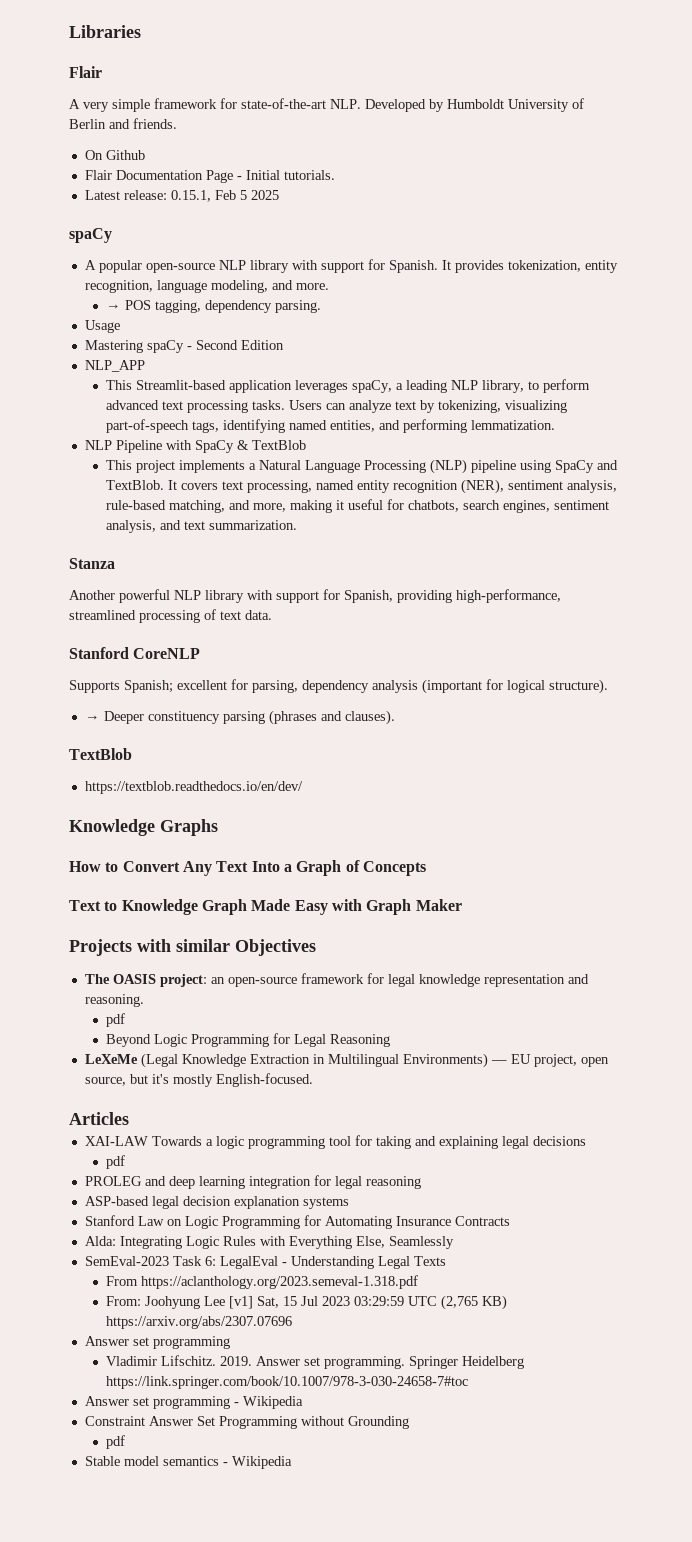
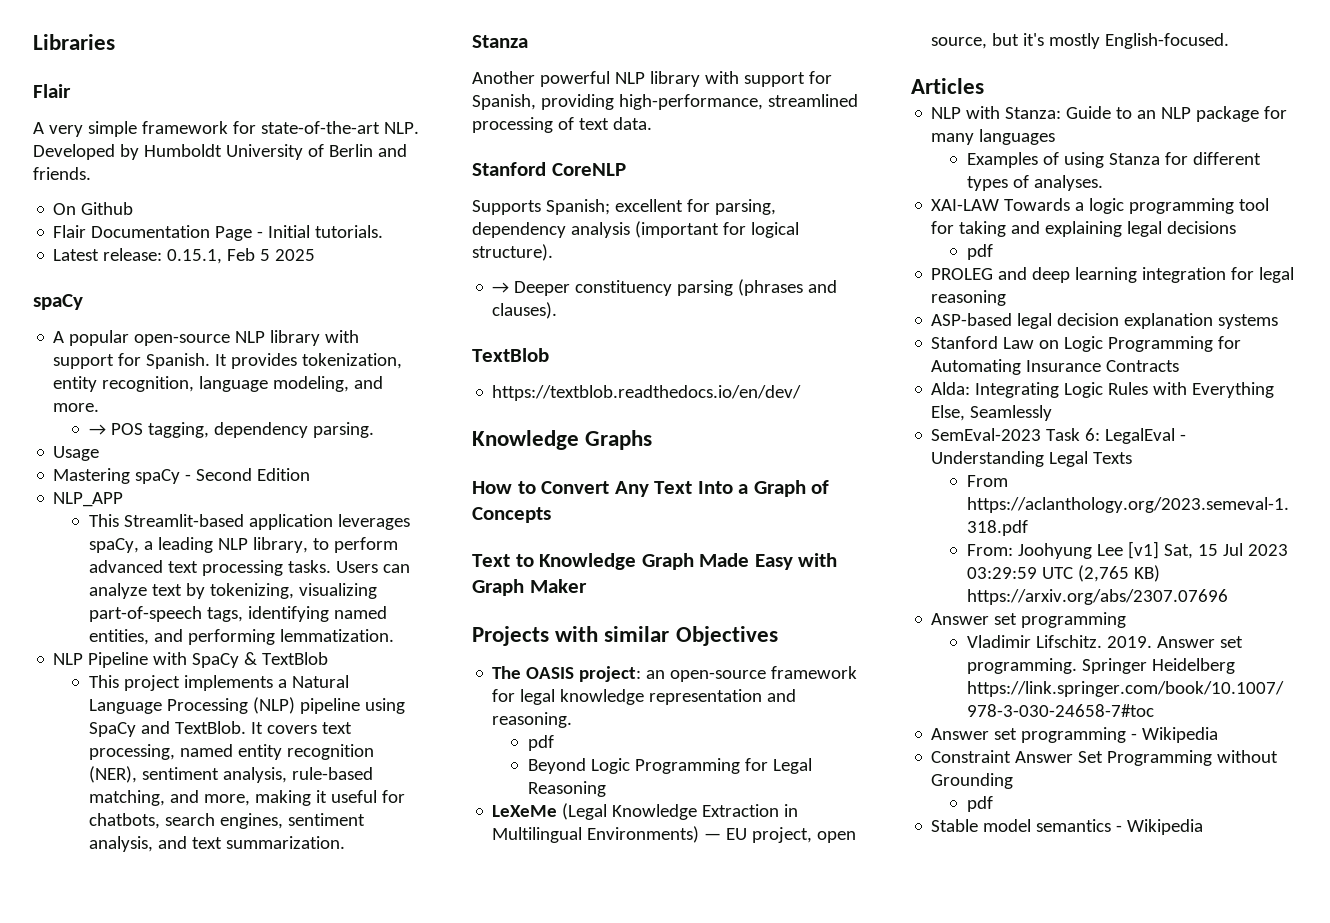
(129, 1118) none -> [931,106,1288,122] [931,129,1056,145] [966,152,1261,168] [966,175,1103,191] // NLP with Stanza: Guide to an NLP package for many languages // Examples of using Stanza for different types of analyses.

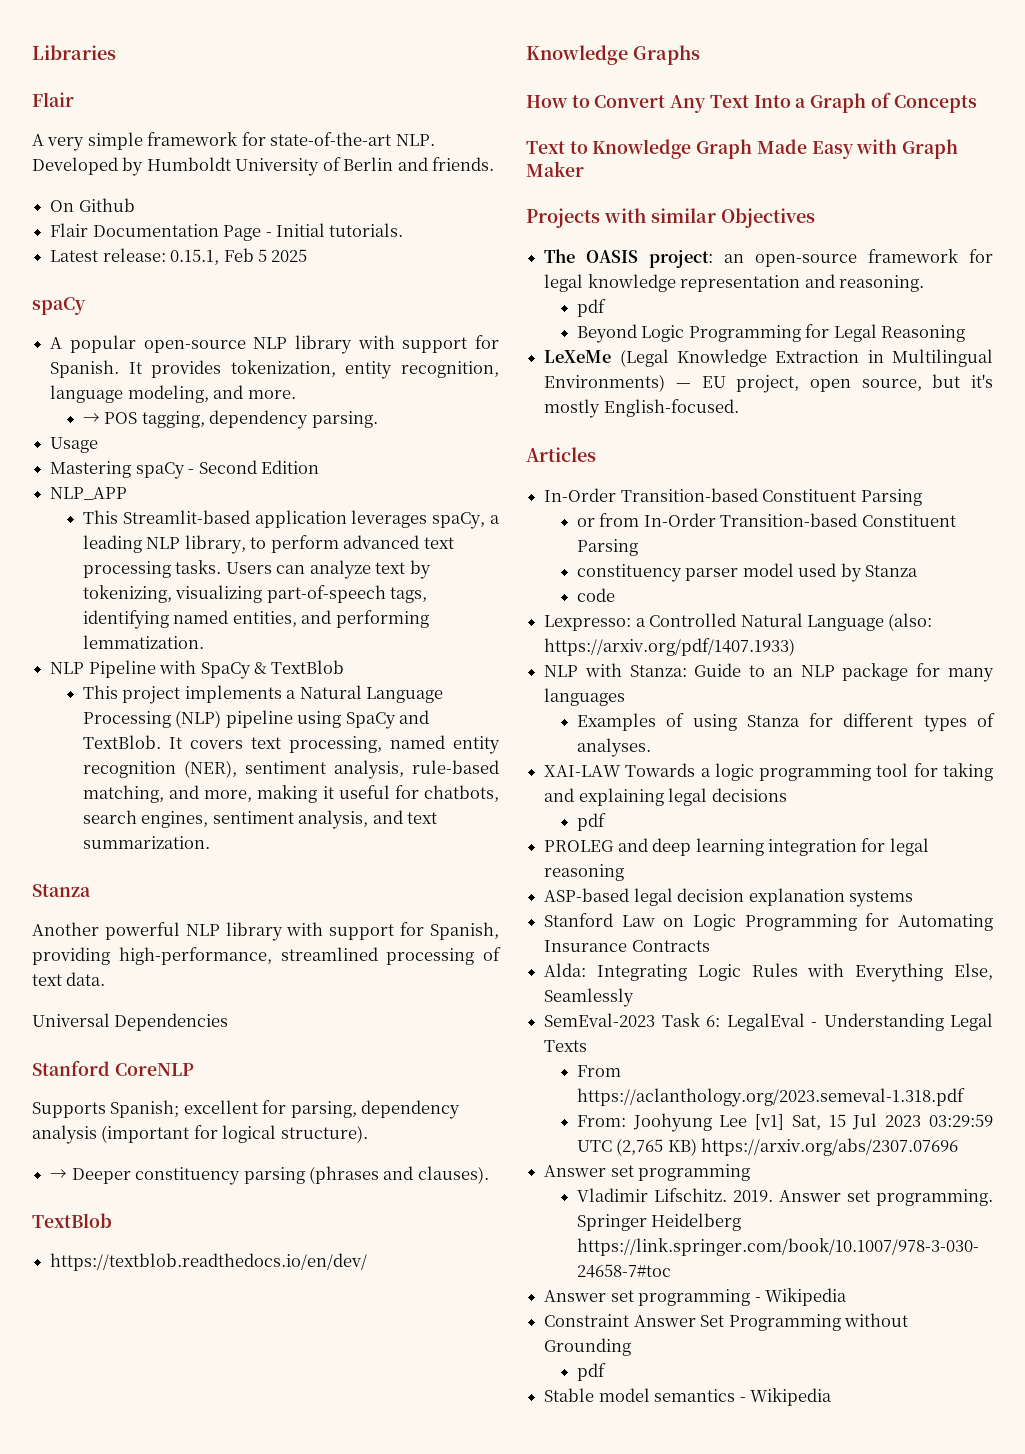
(652, 123) none -> [32,1013,229,1031] // Universal Dependencies
(984, 86) none -> [544,488,922,506] [576,513,956,527] [576,539,638,556] [576,563,919,582] [576,588,615,602] [544,613,933,631] [544,638,796,656] // In-Order Transition-based Constituent Parsing // or from In-Order Transition-based Constituent Parsing // constituency parser model used by Stanza // code // Lexpresso: a Controlled Natural Language (also: https://arxiv.org/pdf/1407.1933)

